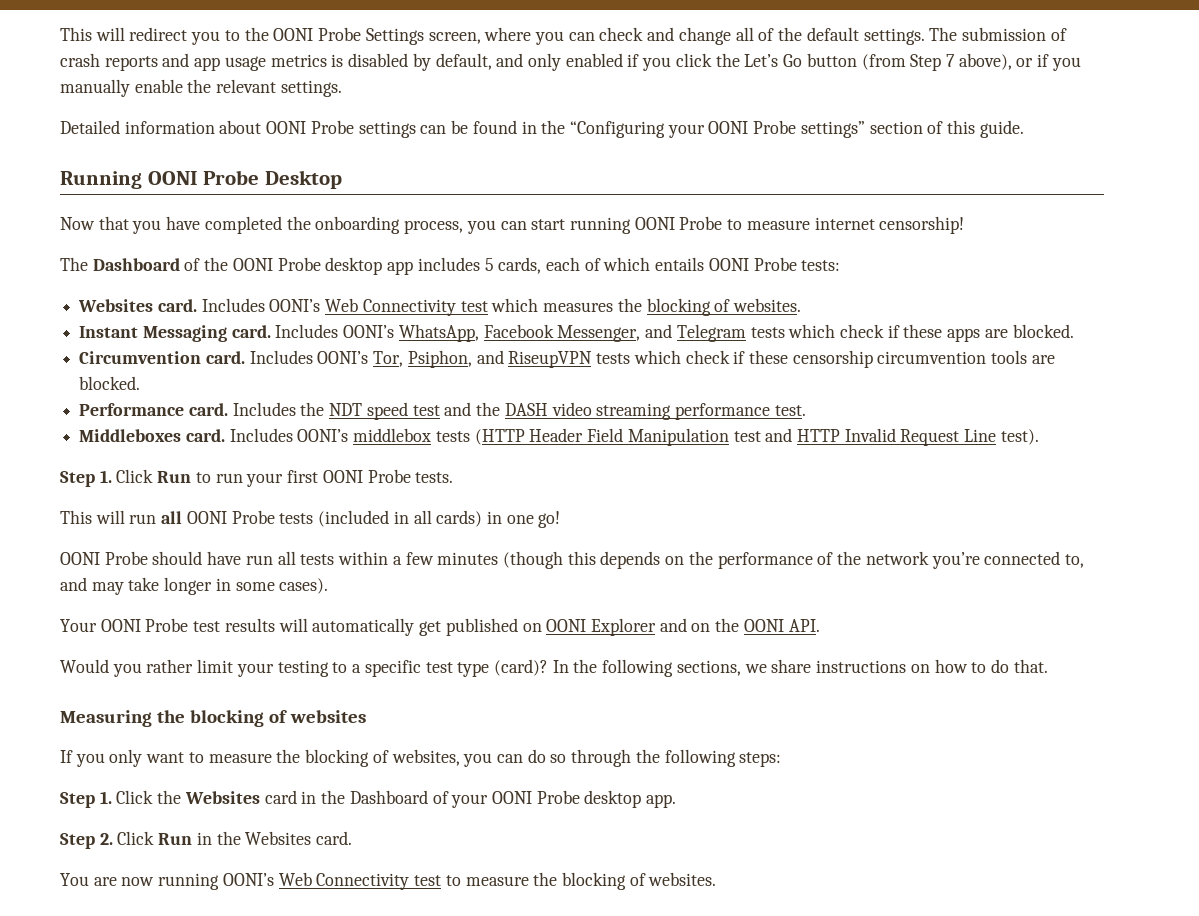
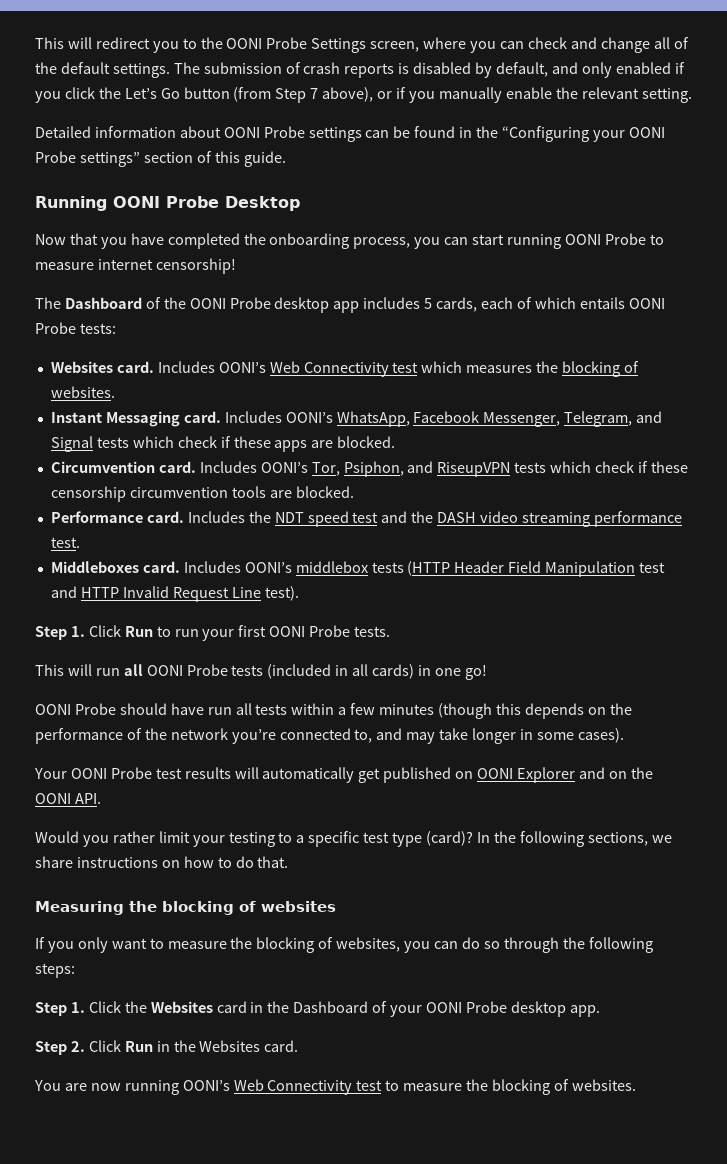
[162,53,327,71] and app usage metrics -> (395, 70) none
[280,80,342,97] settings. -> [641,88,692,103] setting.
[645,324,746,342] and Telegram -> [564,411,663,427] [50,436,93,452] Telegram, and Signal

